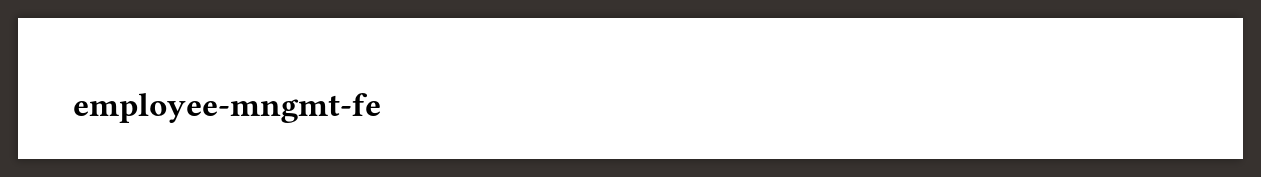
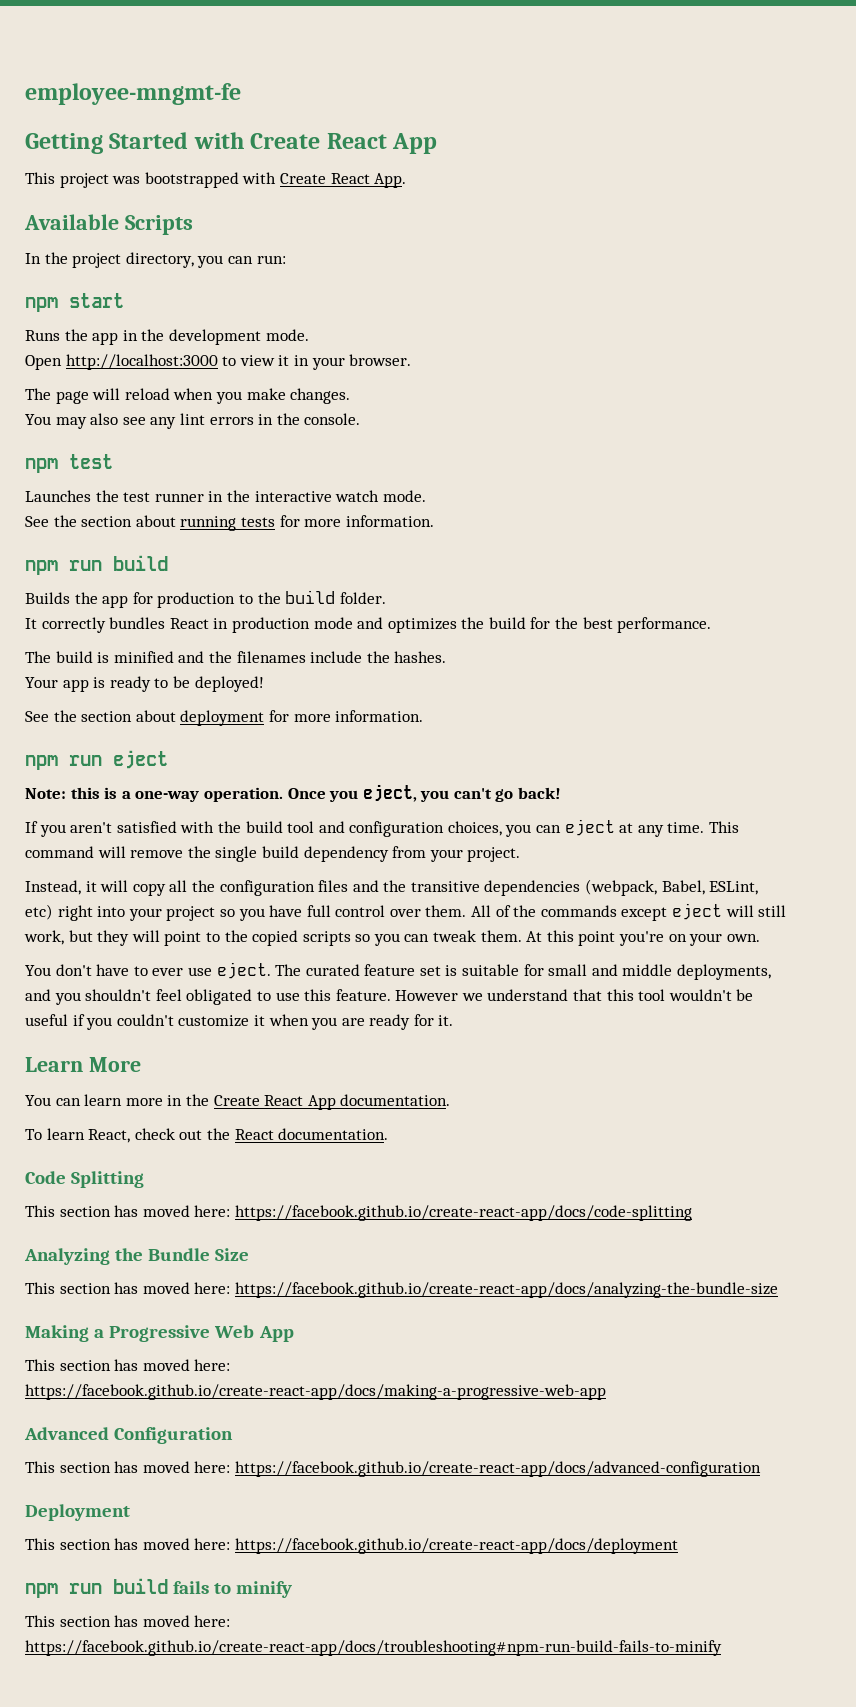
(381, 108) none -> [25,132,438,154] [25,172,407,188] [24,214,193,235] [25,252,286,268] [25,293,124,312] [25,329,309,345] [25,354,412,370] [25,388,351,404] [25,413,361,429] [25,454,113,473] [25,490,426,502] [25,515,434,531] [25,555,168,575] [25,590,386,608] [25,617,712,633] [25,651,447,663] [25,676,264,692] [25,710,424,726] [25,750,168,770] [25,784,562,802] [25,819,740,837] [25,846,521,862] [25,879,759,896] [25,903,787,921] [24,930,760,946] [25,962,772,980] [25,989,754,1005] [25,1014,454,1030] [25,1057,141,1072] [25,1094,451,1110] [25,1128,389,1143] [25,1171,145,1188] [25,1205,692,1221] [24,1248,250,1265] [25,1282,778,1298] [25,1325,294,1342] [25,1359,231,1371] [25,1384,606,1400] [24,1427,234,1444] [25,1461,761,1477] [25,1504,130,1521] [25,1538,678,1554] [25,1578,293,1598] [25,1615,231,1627] [25,1640,722,1656] // Getting Started with Create React App // This project was bootstrapped with Create React App. // Available Scripts // In the project directory, you can run: // npm start // Runs the app in the development mode. // Open http://localhost:3000 to view it in your browser. // The page will reload when you make changes. // You may also see any lint errors in the console. // npm test // Launches the test runner in the interactive watch mode. // See the section about running tests for more information. // npm run build // Builds the app for production to the build folder. // It correctly bundles React in production mode and optimizes the build for the best performance. // The build is minified and the filenames include the hashes. // Your app is ready to be deployed! // See the section about deployment for more information. // npm run eject // Note: this is a one-way operation. Once you eject, you can't go back! // If you aren't satisfied with the build tool and configuration choices, you can eject at any time. This command will remove the single build dependency from your project. // Instead, it will copy all the configuration files and the transitive dependencies (webpack, Babel, ESLint, etc) right into your project so you have full control over them. All of the commands except eject will still work, but they will point to the copied scripts so you can tweak them. At this point you're on your own. // You don't have to ever use eject. The curated feature set is suitable for small and middle deployments, and you shouldn't feel obligated to use this feature. However we understand that this tool wouldn't be useful if you couldn't customize it when you are ready for it. // Learn More // You can learn more in the Create React App documentation. // To learn React, check out the React documentation. // Code Splitting // This section has moved here: https://facebook.github.io/create-react-app/docs/code-splitting // Analyzing the Bundle Size // This section has moved here: https://facebook.github.io/create-react-app/docs/analyzing-the-bundle-size // Making a Progressive Web App // This section has moved here: https://facebook.github.io/create-react-app/docs/making-a-progressive-web-app // Advanced Configuration // This section has moved here: https://facebook.github.io/create-react-app/docs/advanced-configuration // Deployment // This section has moved here: https://facebook.github.io/create-react-app/docs/deployment // npm run build fails to minify // This section has moved here: https://facebook.github.io/create-react-app/docs/troubleshooting#npm-run-build-fails-to-minify

